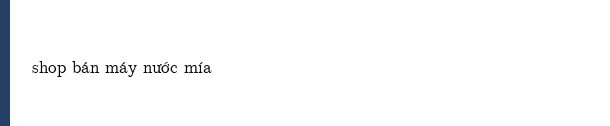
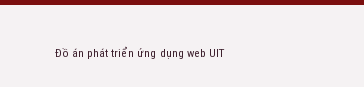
[32,61,212,77] shop bán máy nước mía -> [55,46,225,59] Đồ án phát triển ứng dụng web UIT

